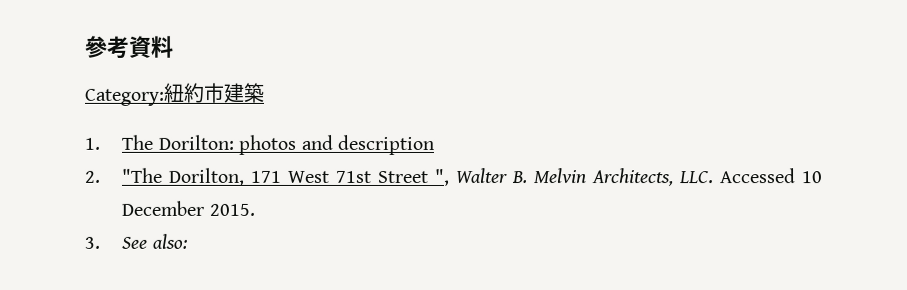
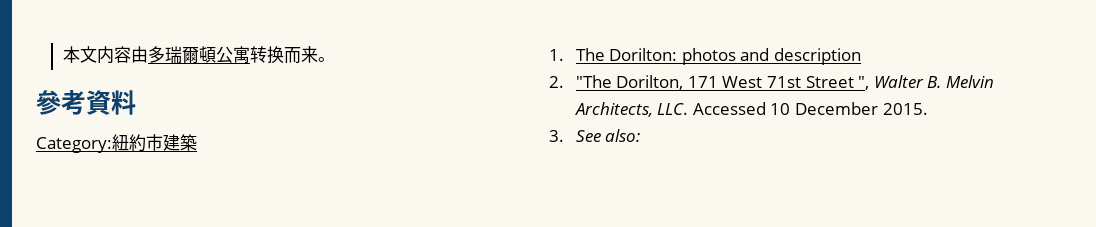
(85, 46) none -> [62,46,335,64] 本文内容由多瑞爾頓公寓转换而来。 //

